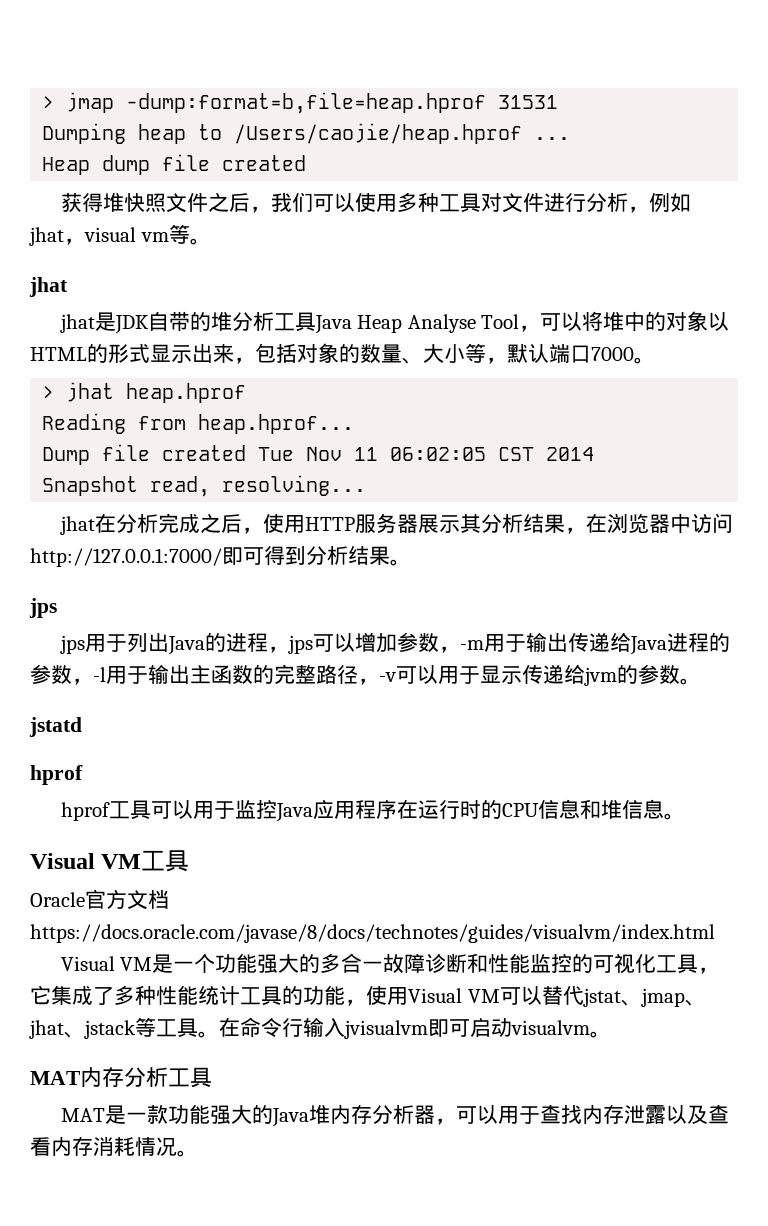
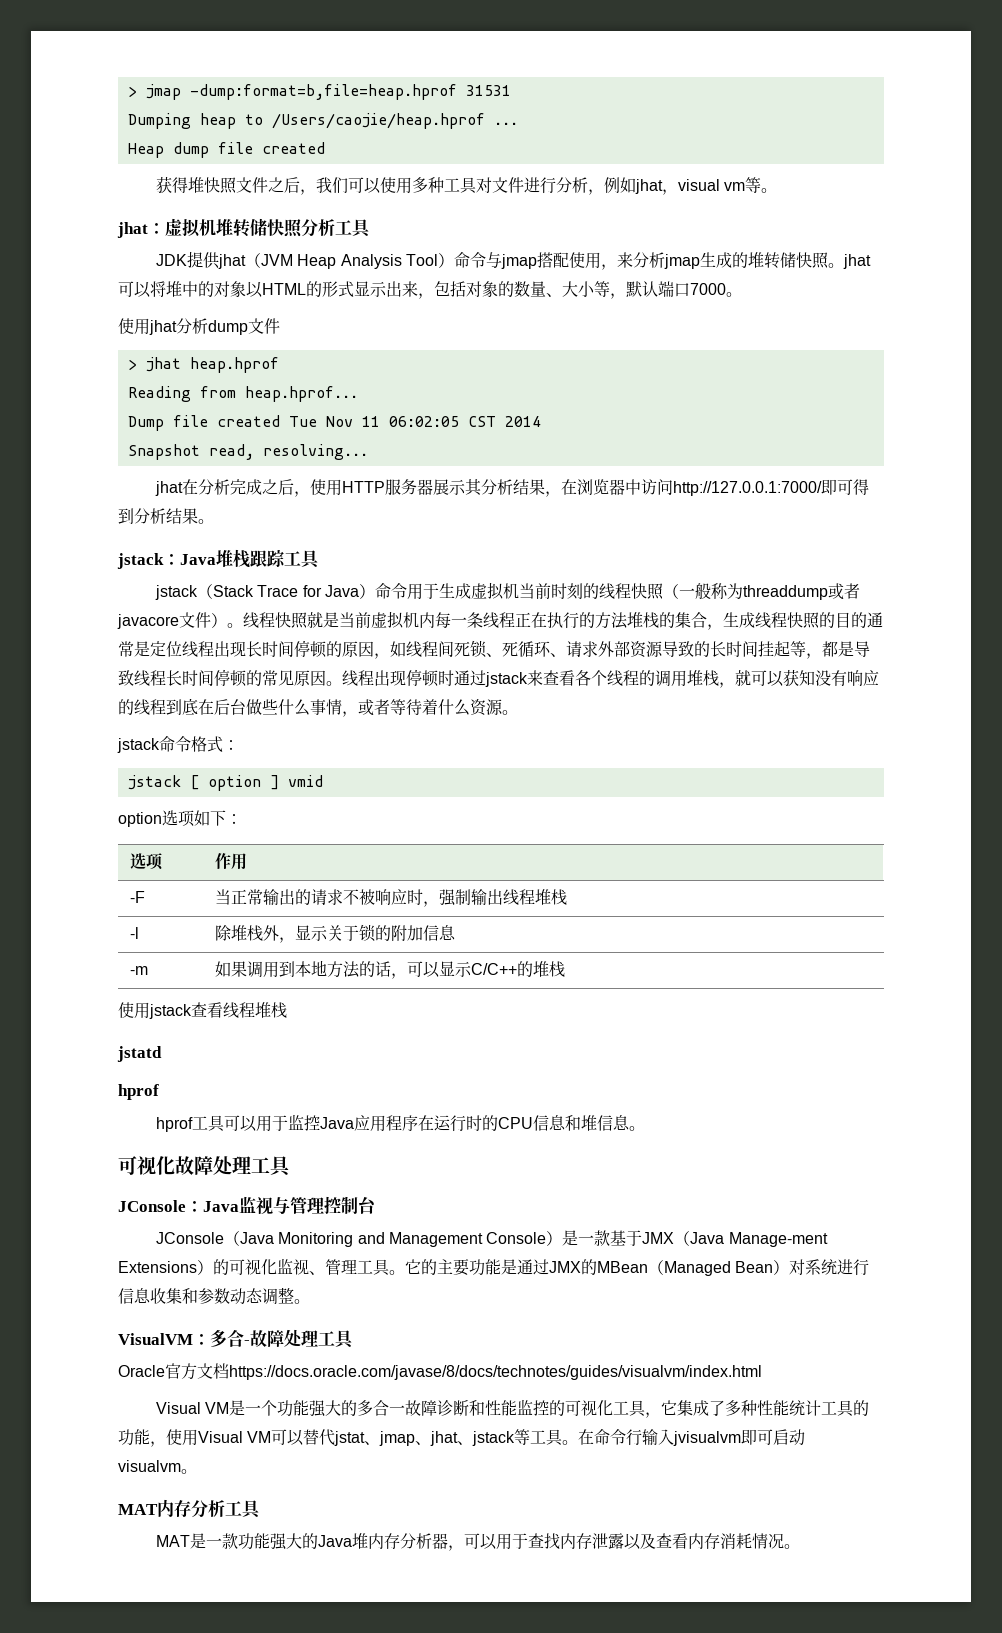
[59,311,541,334] // jhat是JDK自带的堆分析工具Java Heap Analyse Tool， -> [148,218,371,238] [156,251,872,270] ：虚拟机堆转储快照分析工具 // JDK提供jhat（JVM Heap Analysis Tool）命令与jmap搭配使用，来分析jmap生成的堆转储快照。jhat
(655, 360) none -> [118,318,280,335] // 使用jhat分析dump文件
[29,598,57,618] [59,632,730,655] [30,664,701,686] jps // jps用于列出Java的进程，jps可以增加参数，-m用于输出传递给Java进程的参数，-l用于输出主函数的完整路径，-v可以用于显示传递给jvm的参数。 -> [117,549,320,569] [155,582,861,600] [117,611,883,630] [118,640,870,659] [118,669,879,688] [118,698,518,717] [117,736,239,753] [127,775,323,791] [118,810,242,827] [129,853,163,870] [214,853,247,870] [129,891,145,903] [214,889,567,907] [129,927,139,939] [214,924,456,943] [129,966,148,975] [214,960,565,979] [118,1002,287,1019] jstack：Java堆栈跟踪工具 // jstack（Stack Trace for Java）命令用于生成虚拟机当前时刻的线程快照（一般称为threaddump或者javacore文件）。线程快照就是当前虚拟机内每一条线程正在执行的方法堆栈的集合，生成线程快照的目的通常是定位线程出现长时间停顿的原因，如线程间死锁、死循环、请求外部资源导致的长时间挂起等，都是导致线程长时间停顿的常见原因。线程出现停顿时通过jstack来查看各个线程的调用堆栈，就可以获知没有响应的线程到底在后台做些什么事情，或者等待着什么资源。 // jstack命令格式： // jstack [ option ] vmid // option选项如下： // 选项 | 作用 // -F | 当正常输出的请求不被响应时，强制输出线程堆栈 // -l | 除堆栈外，显示关于锁的附加信息 // -m | 如果调用到本地方法的话，可以显示C/C++的堆栈 // 使用jstack查看线程堆栈
[30,853,142,869] Visual VM -> [118,1156,292,1177] [118,1196,376,1215] [156,1230,828,1247] [118,1258,870,1276] [118,1287,310,1305] [118,1329,318,1347] 可视化故障处理工具 // JConsole：Java监视与管理控制台 // JConsole（Java Monitoring and Management Console）是一款基于JMX（Java Manage-ment Extensions）的可视化监视、管理工具。它的主要功能是通过JMX的MBean（Managed Bean）对系统进行信息收集和参数动态调整。 // VisualVM：多合-故障处理

